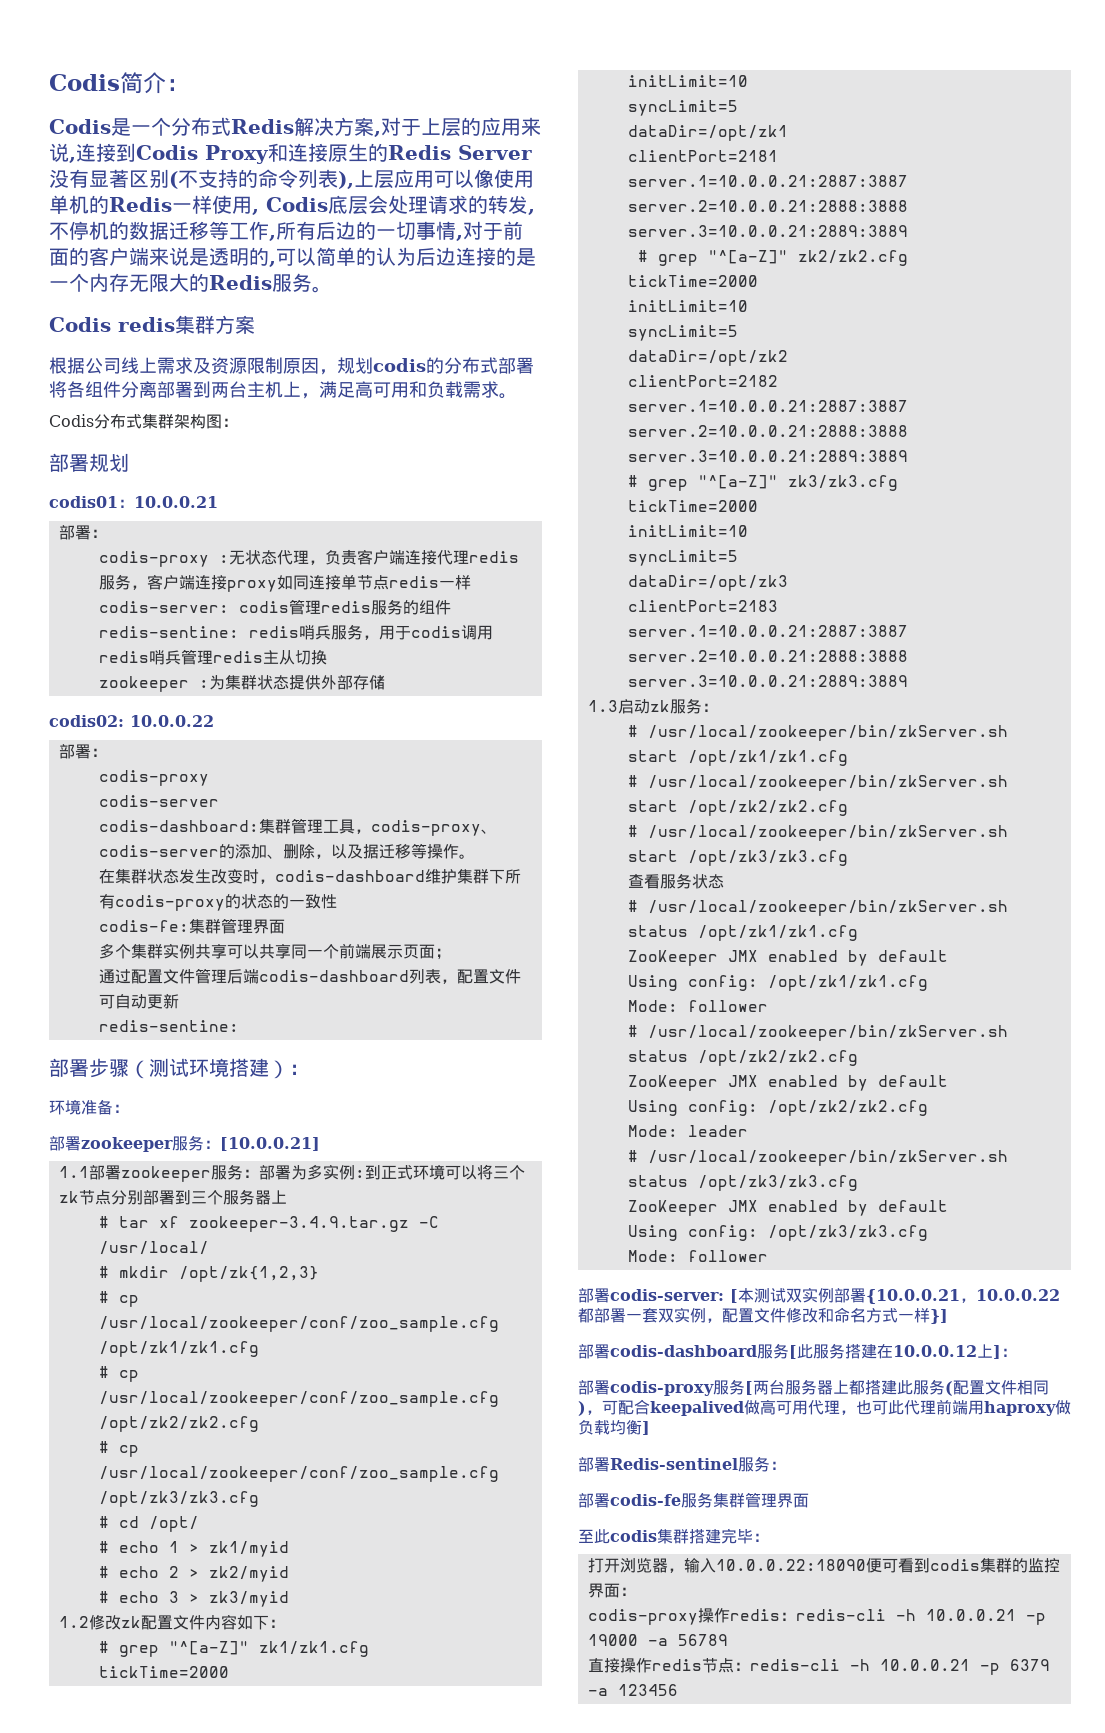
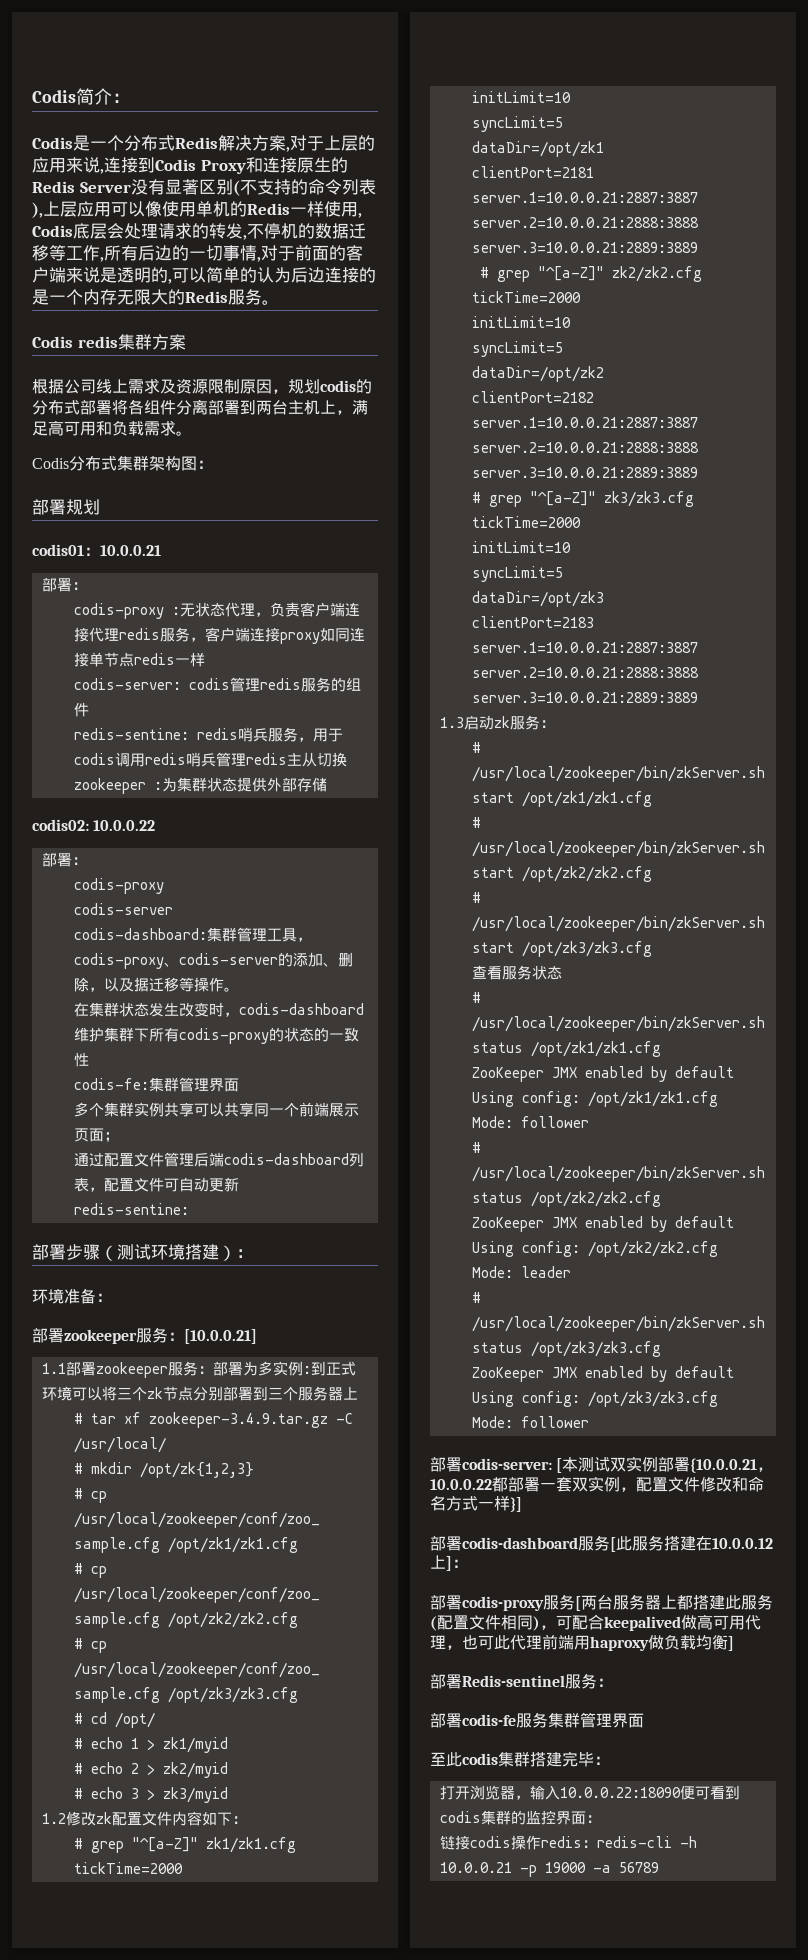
[587,1609,698,1625] codis-proxy -> [439,1835,511,1850] 链接codis
[587,1658,1050,1675] [587,1684,678,1696] // 直接操作redis节点：redis-cli -h 10.0.0.21 -p 6379 -a 123456 -> (659, 1867) none

